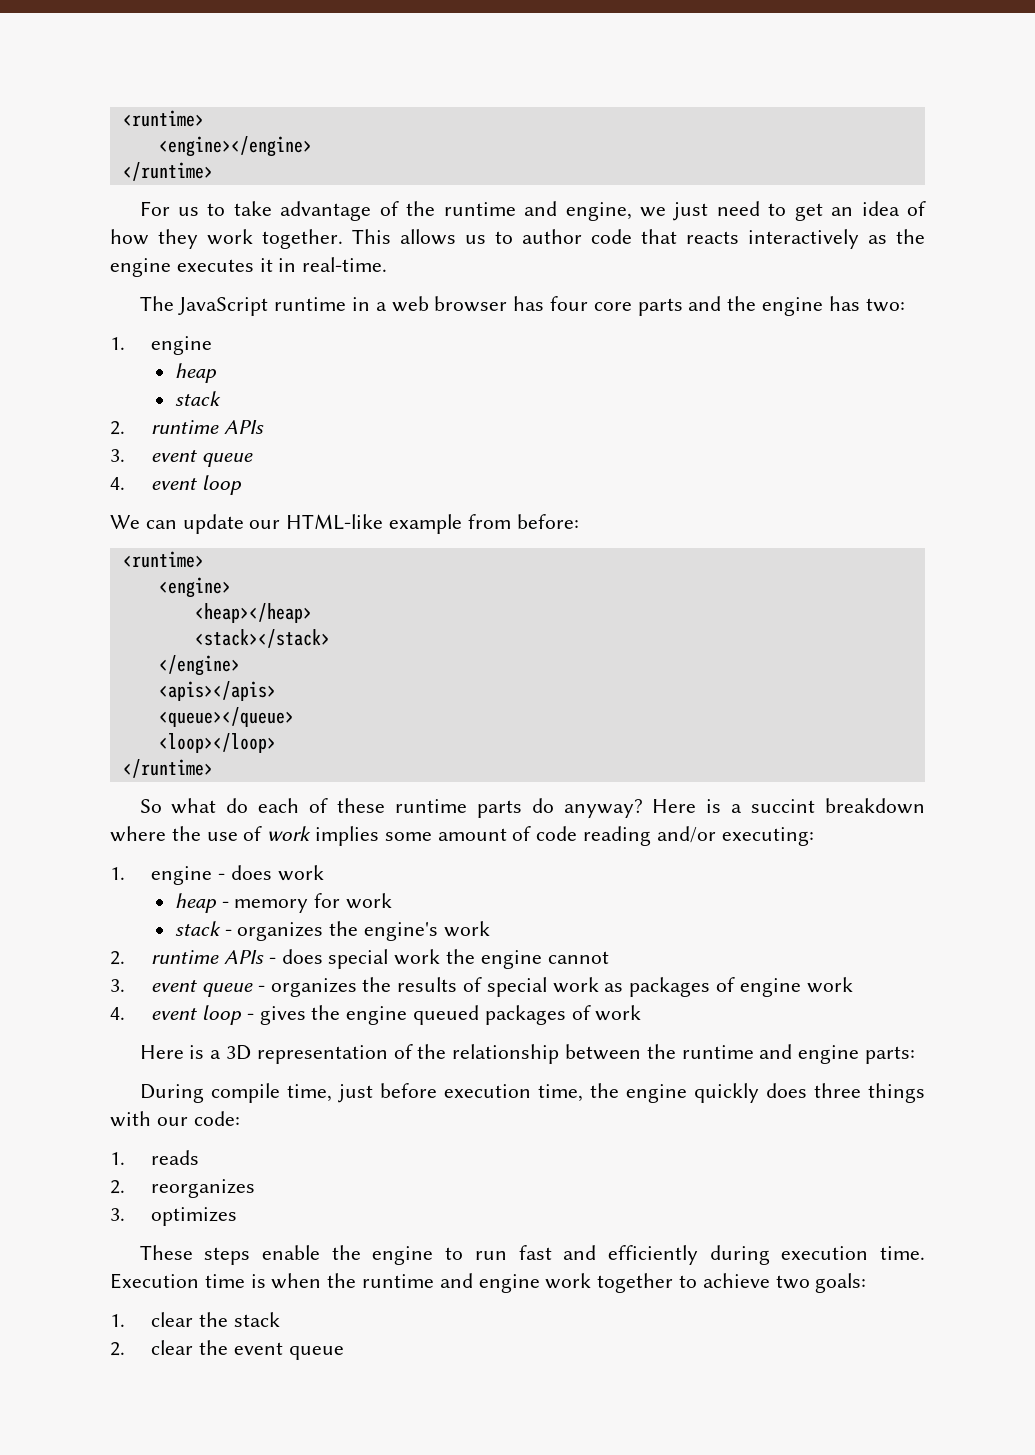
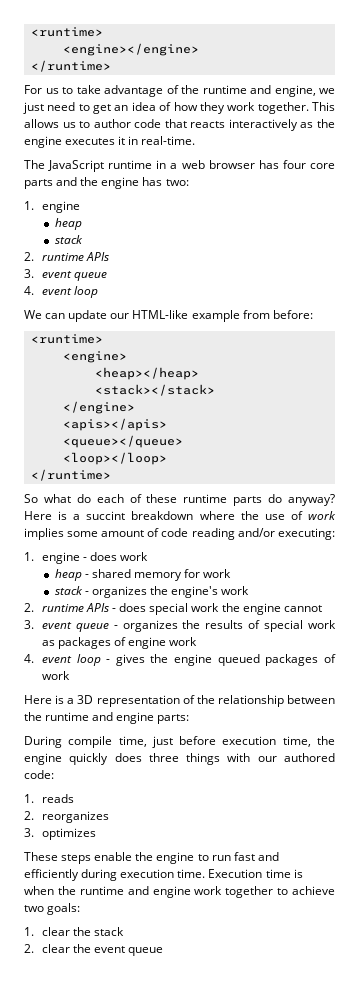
(229, 904) none -> [91,569,131,578] shared
(188, 1121) none -> [283,753,335,762] authored

